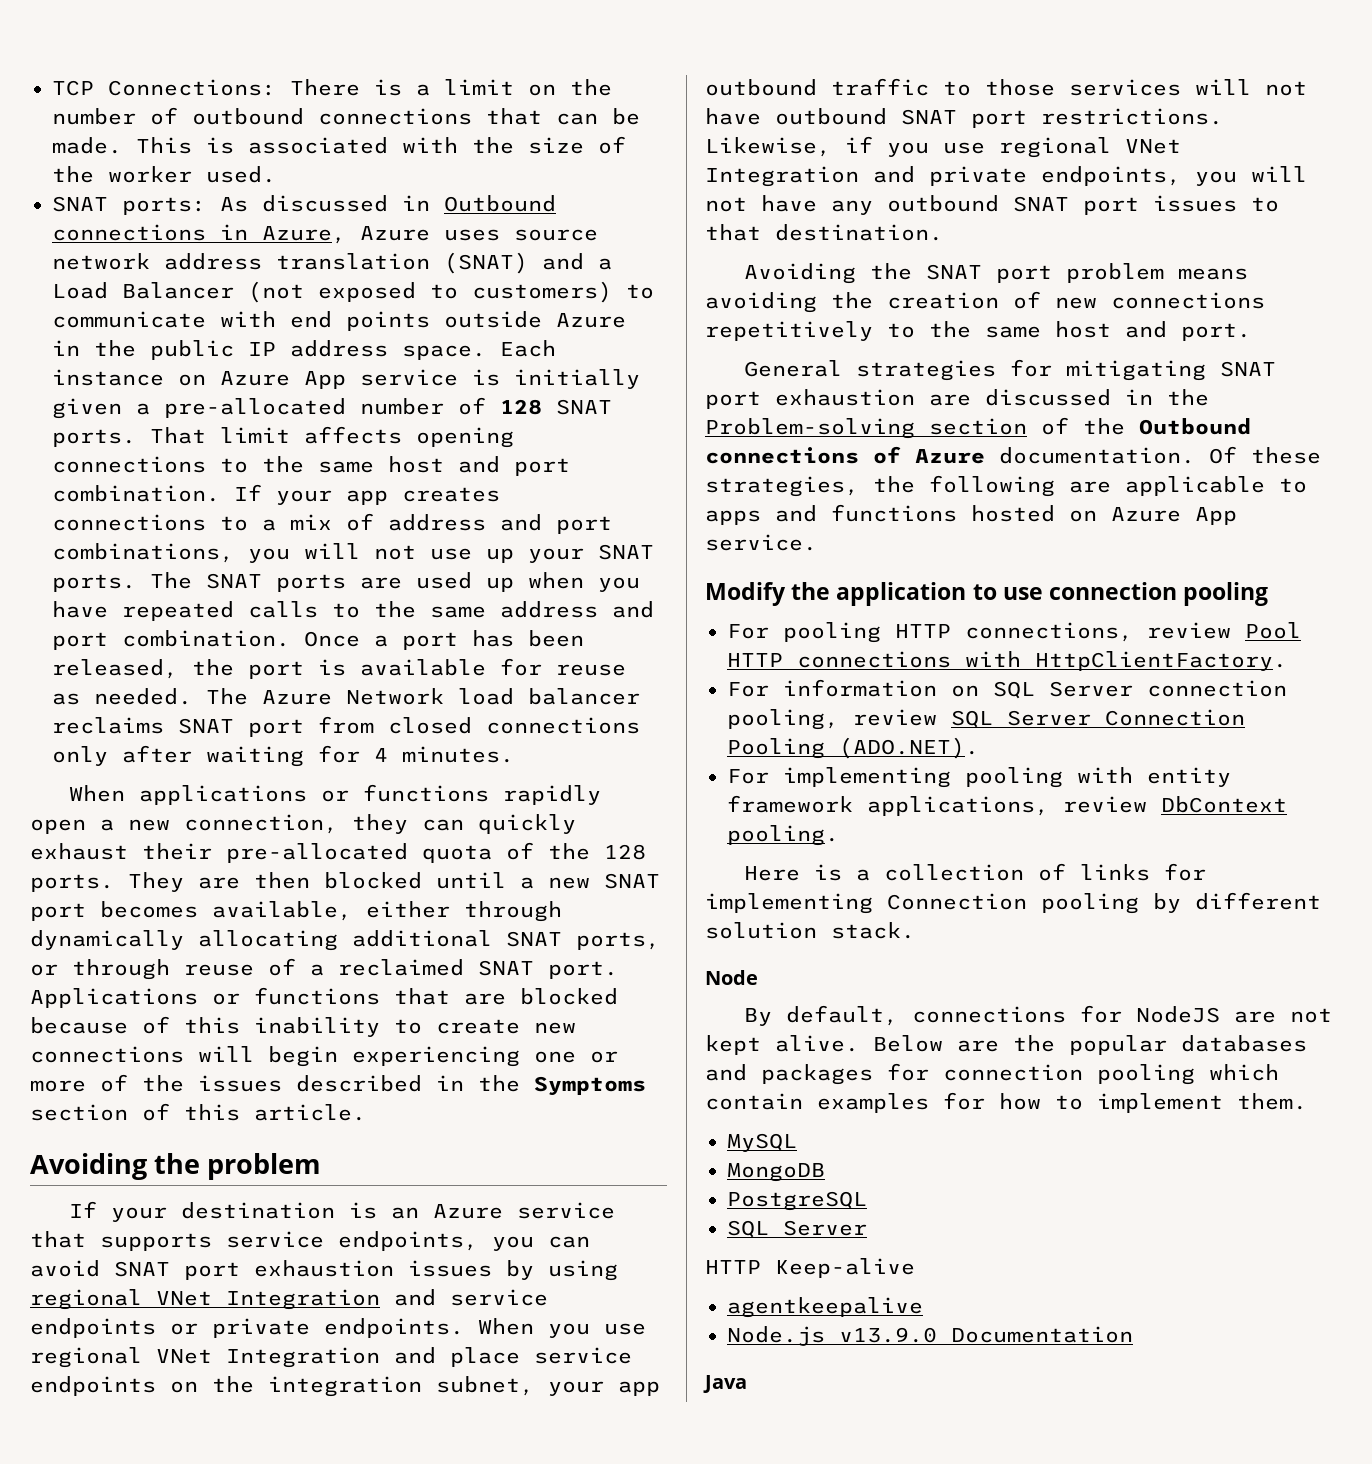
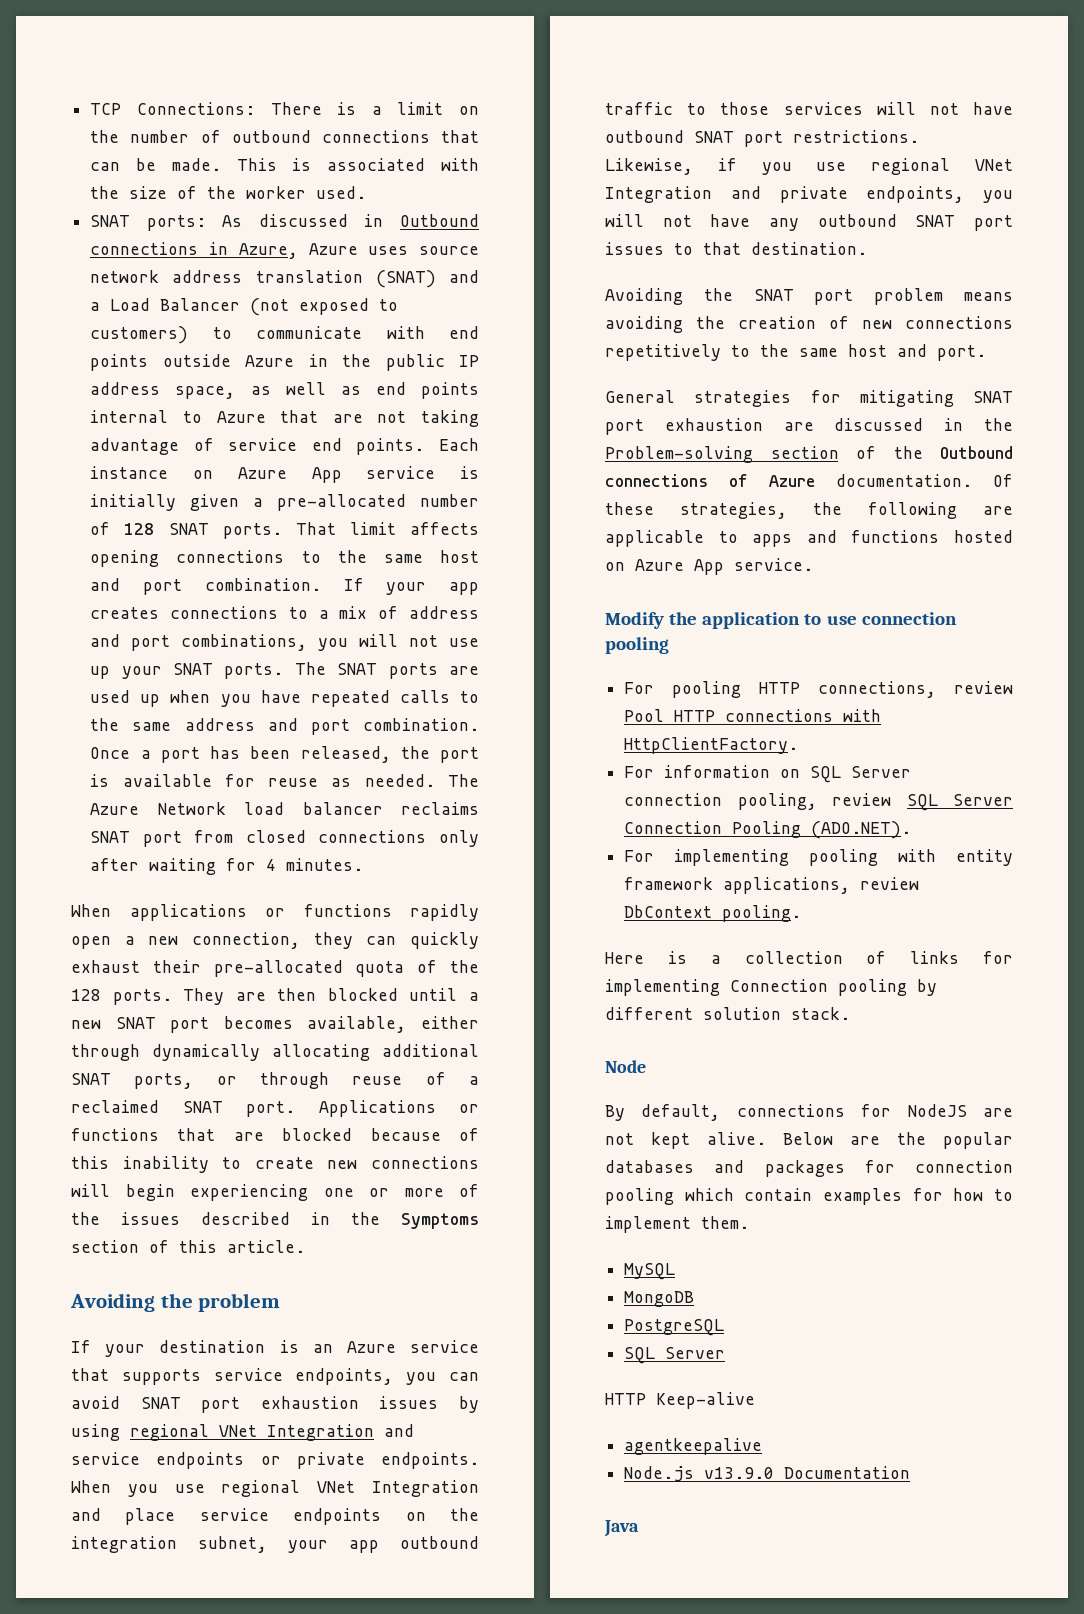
[402,345,486,360] space. -> [175,382,479,399] [90,410,479,427] [90,438,425,455] space, as well as end points internal to Azure that are not taking advantage of service end points.

